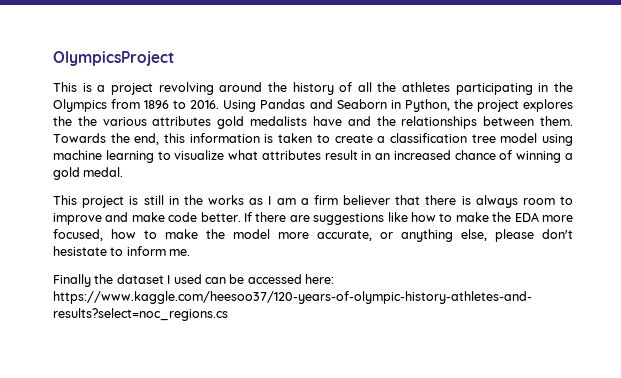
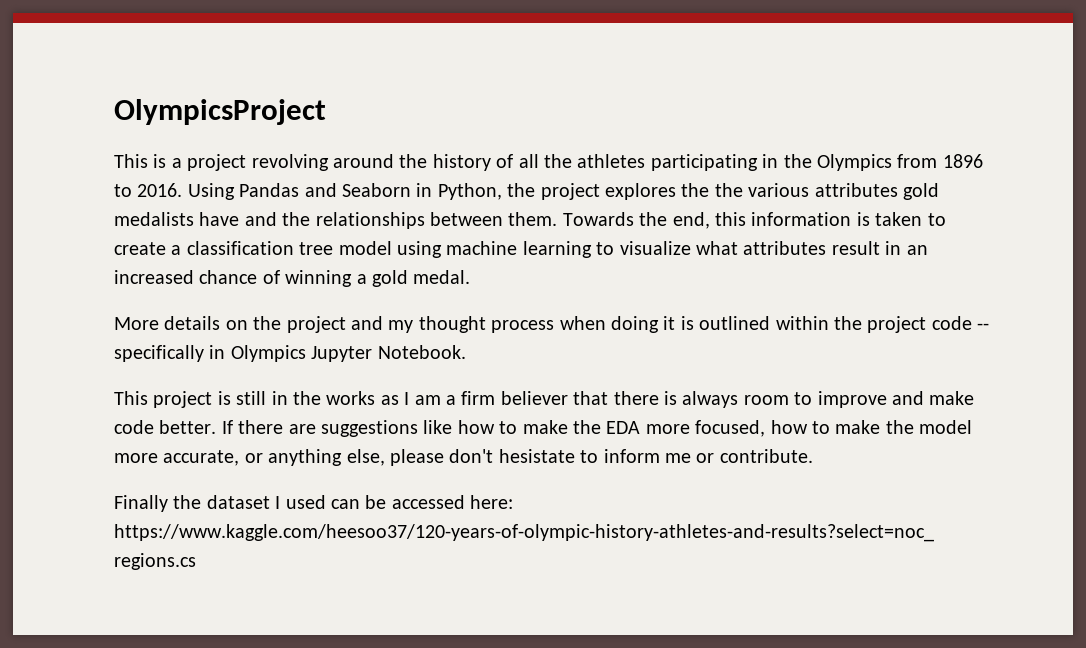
(124, 172) none -> [114,316,990,333] [114,345,466,362] // More details on the project and my thought process when doing it is outlined within the project code -- specifically in Olympics Jupyter Notebook.
[169,249,191,256] me. -> [664,449,813,463] me or contribute.

